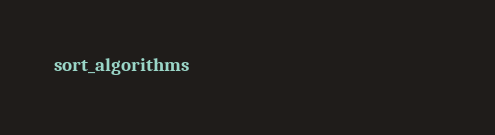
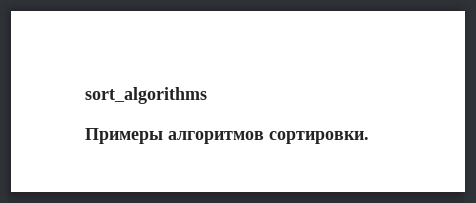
(189, 66) none -> [85,128,369,144] // Примеры алгоритмов сортировки.

